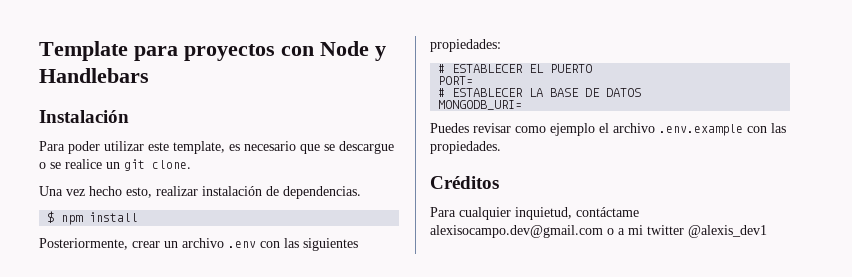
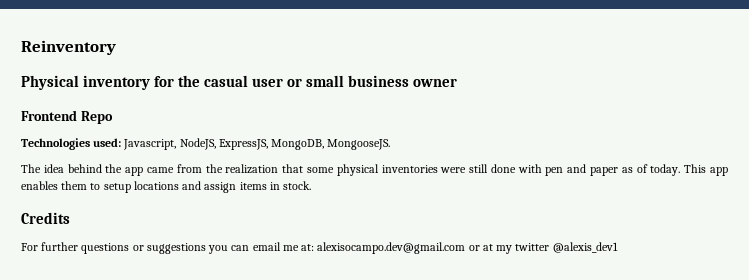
[39,41,386,61] [39,68,149,83] [39,110,129,123] [39,141,394,154] [39,159,191,171] [39,186,361,199] [47,211,139,225] [39,238,358,251] [430,39,501,52] [438,64,593,73] [438,76,474,85] [438,88,642,97] [438,100,523,110] [430,123,786,136] [430,141,501,154] [430,176,499,189] [430,207,639,220] [430,225,643,238] Template para proyectos con Node y Handlebars // Instalación // Para poder utilizar este template, es necesario que se descargue o se realice un git clone. // Una vez hecho esto, realizar instalación de dependencias. // $ npm install // Posteriormente, crear un archivo .env con las siguientes propiedades: // # ESTABLECER EL PUERTO // PORT= // # ESTABLECER LA BASE DE DATOS // MONGODB_URI= // Puedes revisar como ejemplo el archivo .env.example con las propiedades. // Créditos // Para cualquier inquietud, contáctame alexisocampo.dev@gmail.com o a mi -> [21,40,116,55] [21,75,458,90] [21,110,113,124] [21,138,391,150] [21,164,728,176] [21,181,312,193] [21,212,70,224] [21,242,513,254] Reinventory // Physical inventory for the casual user or small business owner // Frontend Repo // Technologies used: Javascript, NodeJS, ExpressJS, MongoDB, MongooseJS. // The idea behind the app came from the realization that some physical inventories were still done with pen and paper as of today. This app enables them to setup locations and assign items in stock. // Credits // For further questions or suggestions you can email me at: alexisocampo.dev@gmail.com or at my

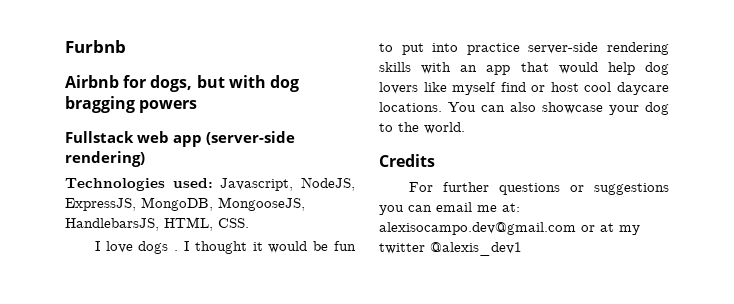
[21,40,116,55] [21,75,458,90] [21,110,113,124] Reinventory // Physical inventory for the casual user or small business owner // Frontend Repo -> [65,40,126,53] [65,75,299,92] [65,96,198,113] [65,131,296,147] [65,151,145,167] Furbnb // Airbnb for dogs, but with dog bragging powers // Fullstack web app (server-side rendering)
[327,139,391,150] [21,164,728,176] [21,181,312,193] MongooseJS. // The idea behind the app came from the realization that some physical inventories were still done with pen and paper as of today. This app enables them to setup locations and assign items in stock. -> [218,197,305,211] [65,217,249,231] [94,241,356,254] [379,42,669,55] [379,62,669,75] [379,82,669,95] [379,102,669,115] [379,122,465,134] MongooseJS, HandlebarsJS, HTML, CSS. // I love dogs . I thought it would be fun to put into practice server-side rendering skills with an app that would help dog lovers like myself find or host cool daycare locations. You can also showcase your dog to the world.

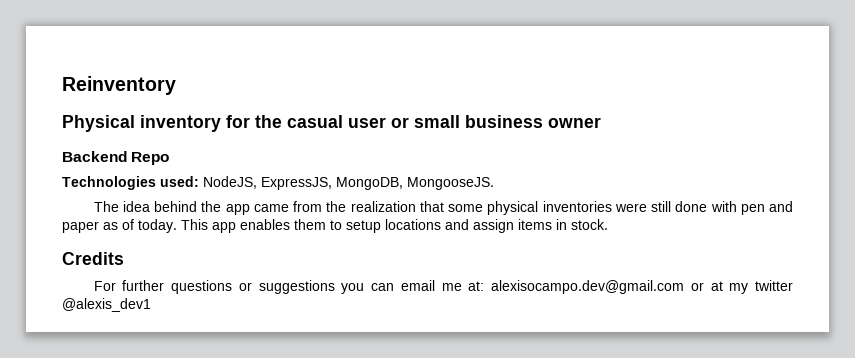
[65,40,126,53] [65,75,299,92] [65,96,198,113] [65,131,296,147] [65,151,145,167] Furbnb // Airbnb for dogs, but with dog bragging powers // Fullstack web app (server-side rendering) -> [62,76,176,95] [62,115,601,132] [62,151,170,165] Reinventory // Physical inventory for the casual user or small business owner // Backend Repo
[220,178,294,191] Javascript, -> (199, 181) none
[218,197,305,211] [65,217,249,231] [94,241,356,254] [379,42,669,55] [379,62,669,75] [379,82,669,95] [379,102,669,115] [379,122,465,134] MongooseJS, HandlebarsJS, HTML, CSS. // I love dogs . I thought it would be fun to put into practice server-side rendering skills with an app that would help dog lovers like myself find or host cool daycare locations. You can also showcase your dog to the world. -> [407,177,494,190] [93,201,794,215] [62,219,608,233] MongooseJS. // The idea behind the app came from the realization that some physical inventories were still done with pen and paper as of today. This app enables them to setup locations and assign items in stock.

